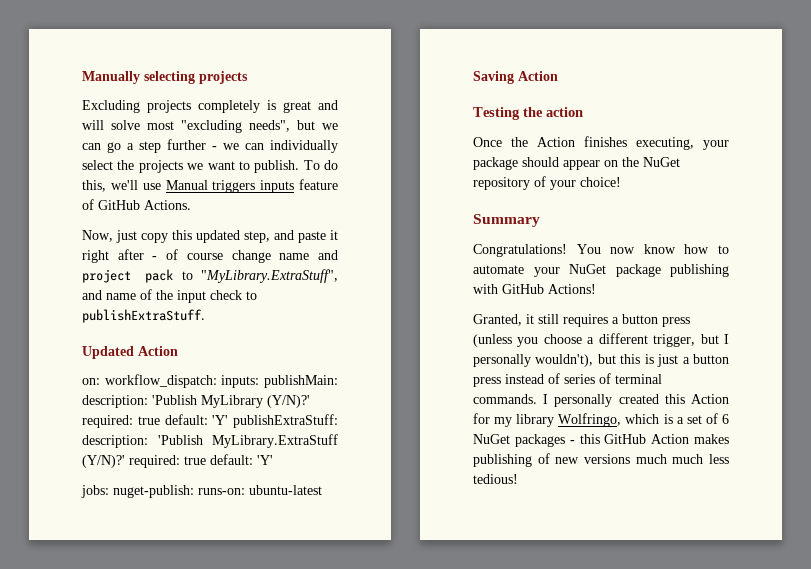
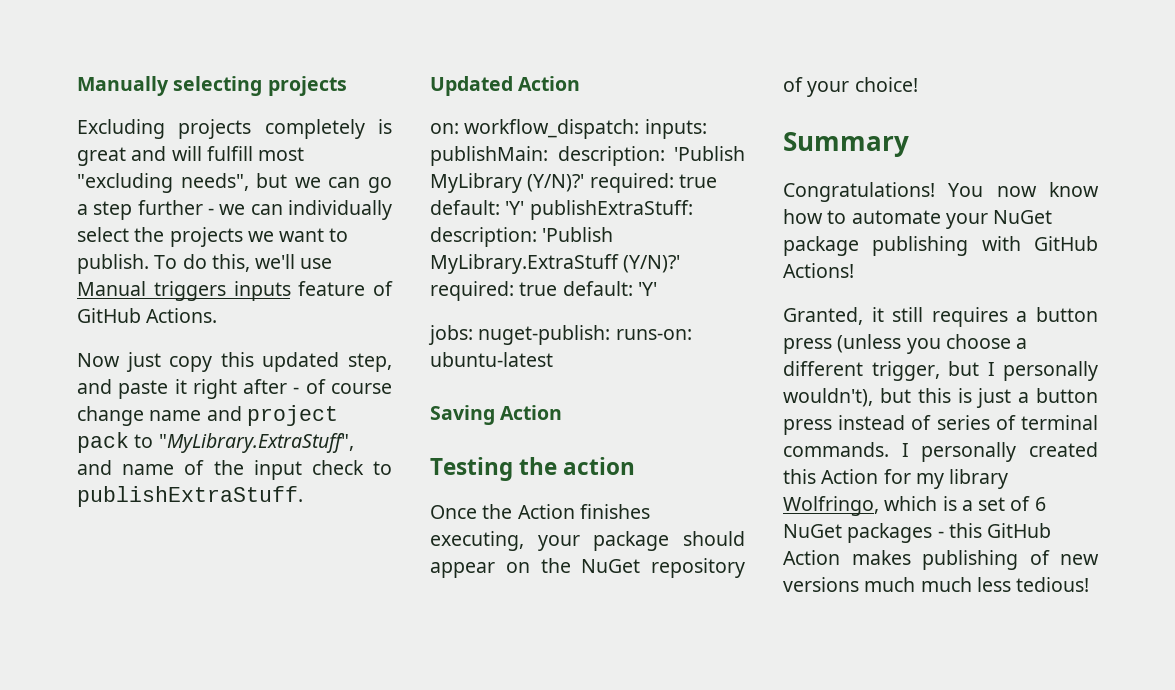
[111,120,140,130] solve -> [206,146,253,161] fulfill
[82,230,113,242] Now, -> [77,353,120,367] Now

